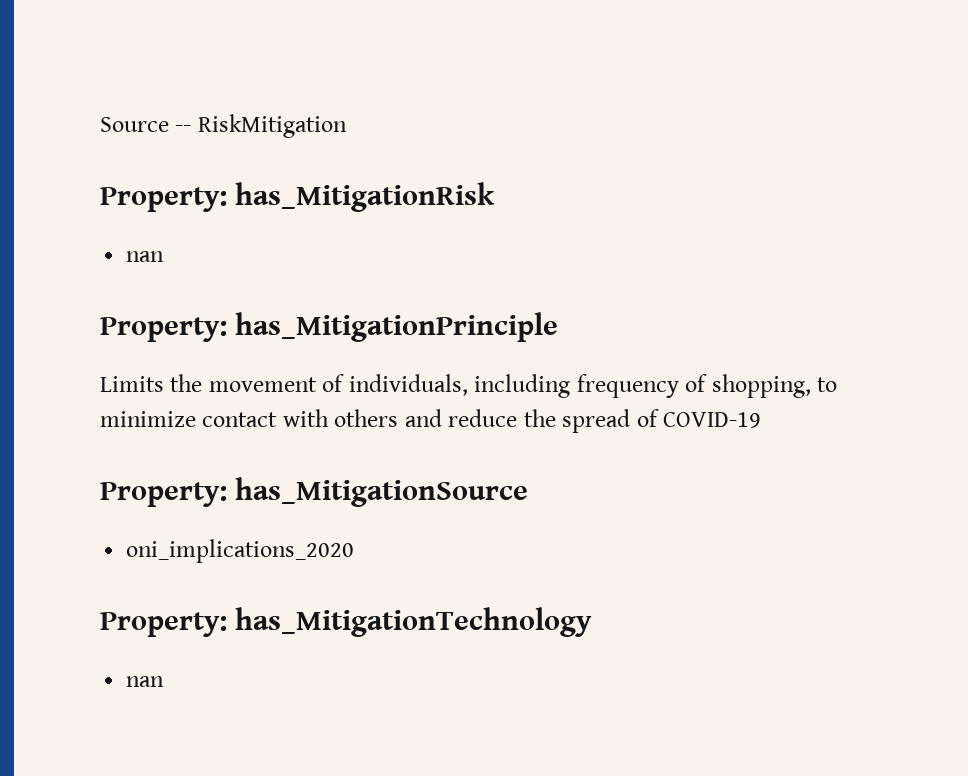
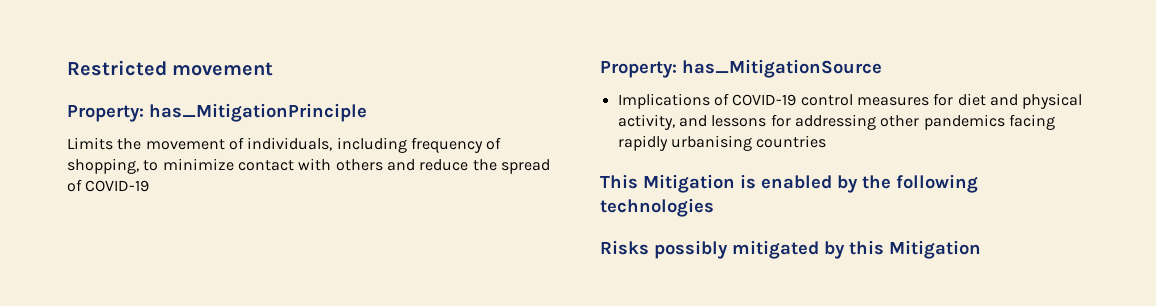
[100,114,347,138] [100,182,496,212] [126,251,165,262] Source -- RiskMitigation // Property: has_MitigationRisk // nan -> [67,60,274,76] Restricted movement
[126,539,355,563] [100,607,593,637] [126,676,165,687] oni_implications_2020 // Property: has_MitigationTechnology // nan -> [617,93,1083,109] [617,114,1055,130] [617,135,827,151] [600,174,978,193] [600,198,714,217] [600,240,981,259] Implications of COVID-19 control measures for diet and physical activity, and lessons for addressing other pandemics facing rapidly urbanising countries // This Mitigation is enabled by the following technologies // Risks possibly mitigated by this Mitigation

